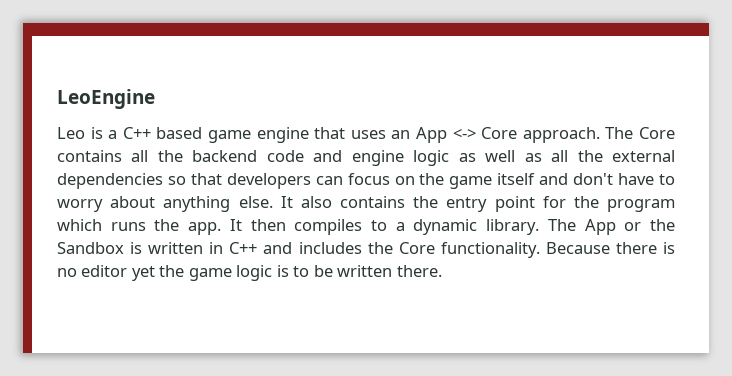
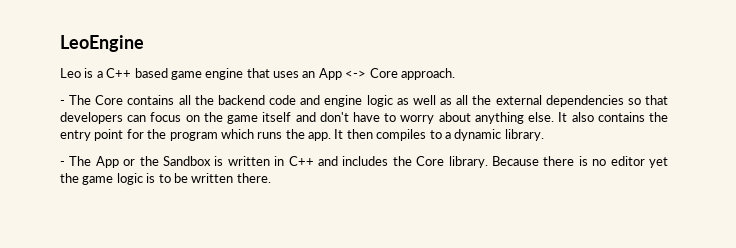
(600, 135) none -> [60,100,65,105] // -
(540, 227) none -> [60,161,65,166] // -
[440,242,540,258] functionality. -> [448,156,488,168] library.

